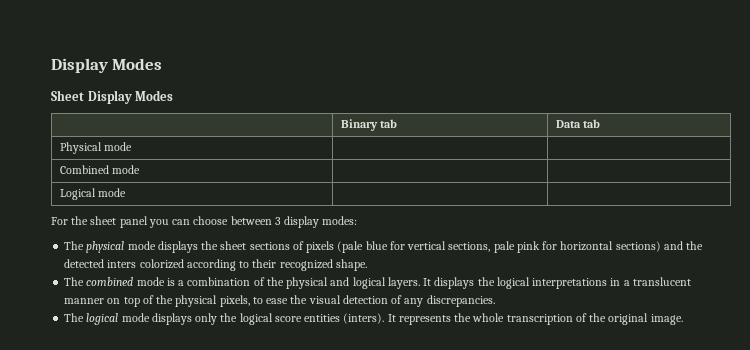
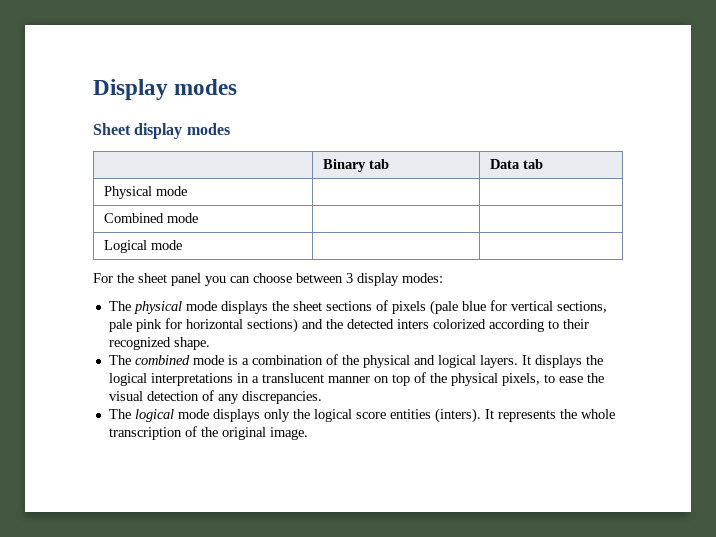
[51,58,163,73] Display Modes -> [93,79,238,100] Display modes
[87,90,174,104] Display Modes -> [134,123,230,139] display modes

